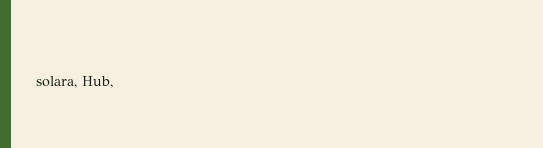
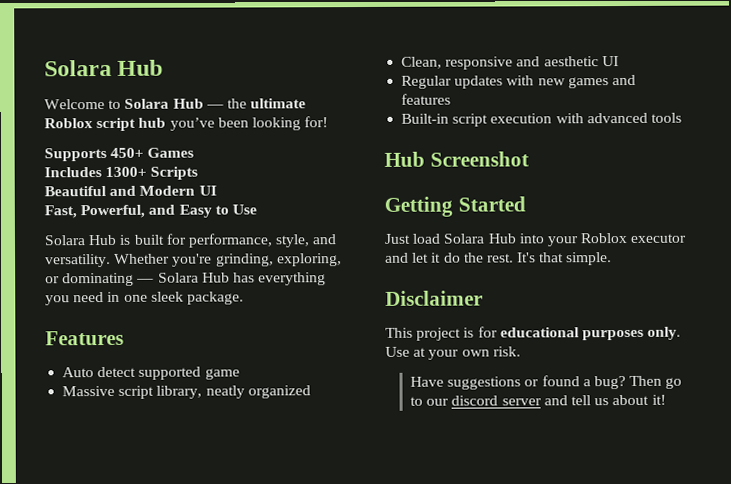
[36,76,113,88] solara, Hub, -> [44,59,164,77] [44,98,307,110] [44,116,329,132] [44,147,195,162] [44,166,199,180] [44,185,217,197] [44,204,257,219] [44,233,338,248] [45,253,342,268] [45,272,327,287] [45,291,244,306] [45,330,124,346] [62,366,240,380] [62,385,311,399] [401,56,619,70] [401,74,636,89] [401,93,452,105] [401,112,682,127] [384,151,529,167] [384,196,526,217] [384,232,688,247] [385,252,613,266] [385,290,483,306] [385,326,682,341] [385,346,521,360] [410,375,683,390] [410,394,666,406] Solara Hub // Welcome to Solara Hub — the ultimate Roblox script hub you’ve been looking for! // Supports 450+ Games // Includes 1300+ Scripts // Beautiful and Modern UI // Fast, Powerful, and Easy to Use // Solara Hub is built for performance, style, and versatility. Whether you're grinding, exploring, or dominating — Solara Hub has everything you need in one sleek package. // Features // Auto detect supported game // Massive script library, neatly organized // Clean, responsive and aesthetic UI // Regular updates with new games and features // Built-in script execution with advanced tools // Hub Screenshot // Getting Started // Just load Solara Hub into your Roblox executor and let it do the rest. It's that simple. // Disclaimer // This project is for educational purposes only. Use at your own risk. // Have suggestions or found a bug? Then go to our discord server and tell us about it!

